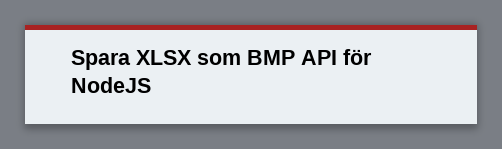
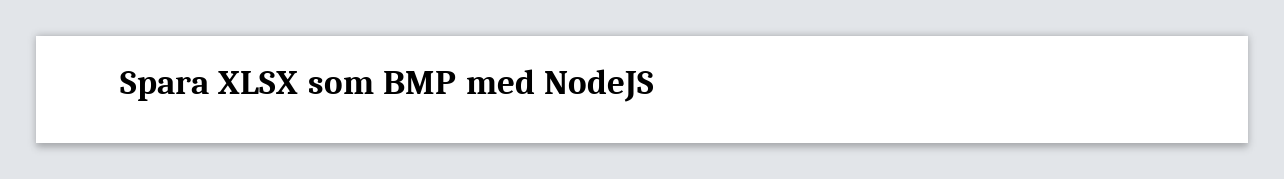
[301,49,372,65] API för -> [465,69,535,94] med

